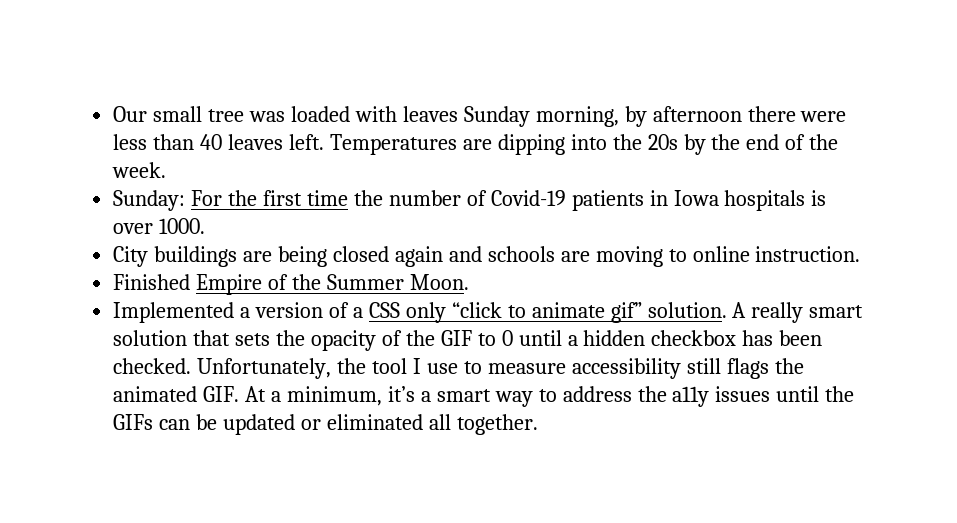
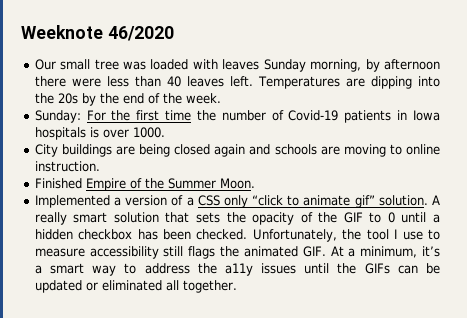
(113, 114) none -> [21,25,174,41] Weeknote 46/2020 //

